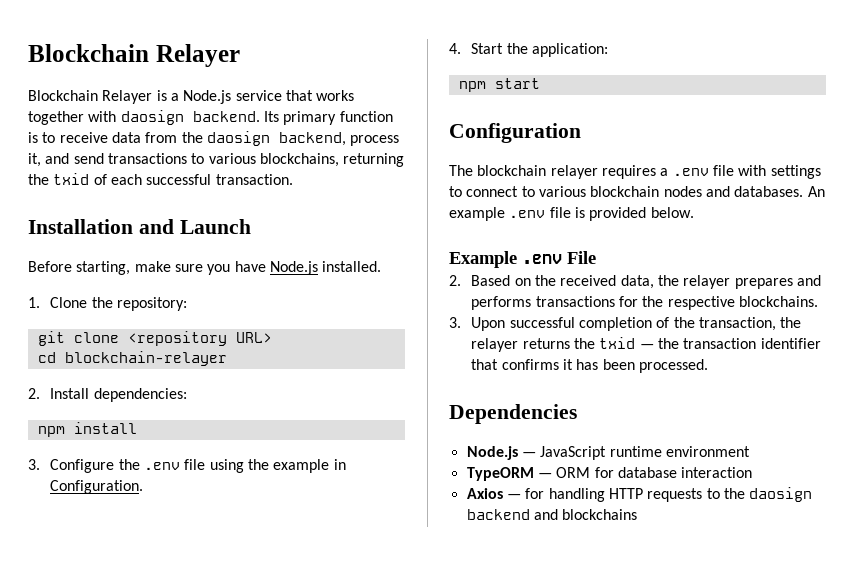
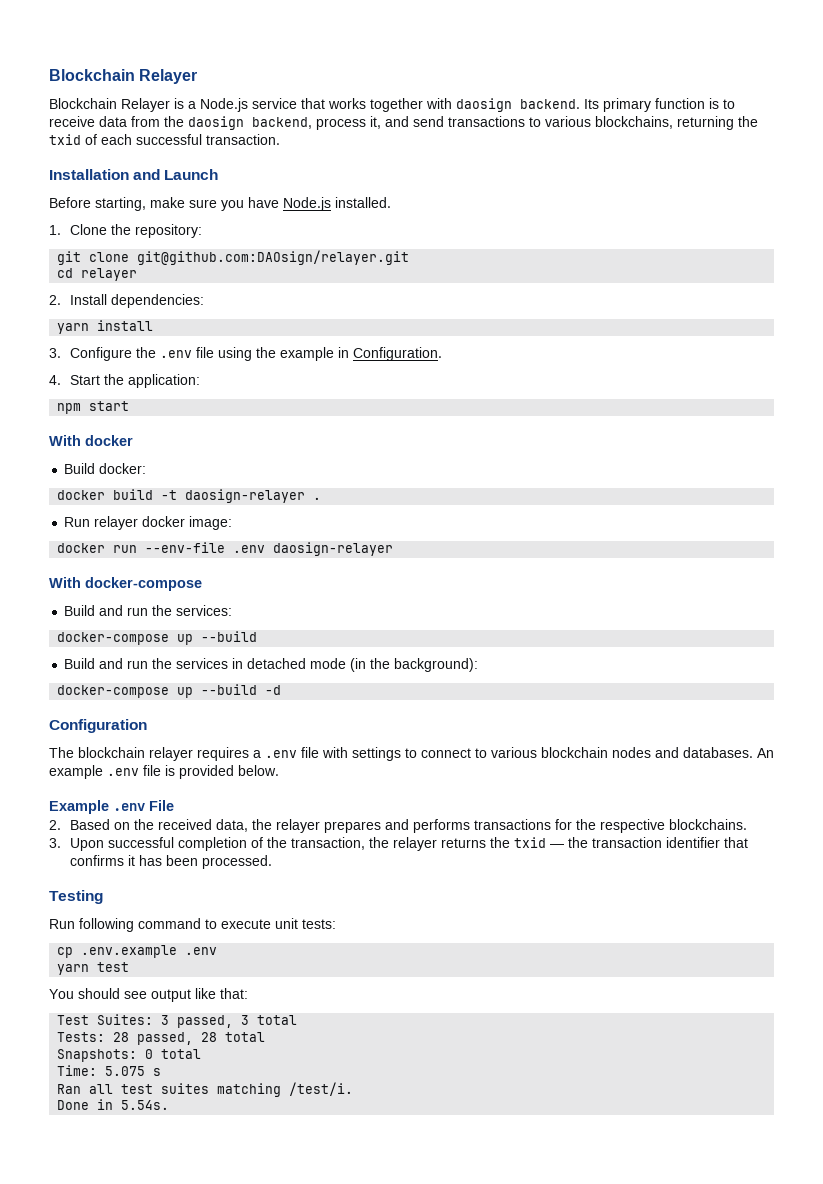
[127,331,272,346] <repository URL> -> [137,250,410,265] git@github.com:DAOsign/relayer.git
[64,351,227,366] blockchain-relayer -> [81,268,138,281] relayer
[37,426,65,437] npm -> [57,323,90,334] yarn
(540, 83) none -> [49,435,133,446] [64,463,147,474] [57,489,322,503] [64,516,233,530] [57,542,394,556] [49,577,202,591] [64,605,233,616] [57,631,258,645] [64,658,479,672] [57,684,282,698] // With docker // Build docker: // docker build -t daosign-relayer . // Run relayer docker image: // docker run --env-file .env daosign-relayer // With docker-compose // Build and run the services: // docker-compose up --build // Build and run the services in detached mode (in the background): // docker-compose up --build -d
[449,404,577,424] [466,446,750,460] [466,467,753,481] [466,487,813,502] [466,509,638,520] Dependencies // Node.js — JavaScript runtime environment // TypeORM — ORM for database interaction // Axios — for handling HTTP requests to the daosign backend and blockchains -> [49,890,103,904] [49,918,336,932] [57,945,218,958] [57,962,130,975] [49,988,248,1002] [57,1014,298,1028] [57,1032,266,1045] [57,1049,202,1062] [57,1065,162,1076] [57,1082,354,1097] [57,1099,170,1110] Testing // Run following command to execute unit tests: // cp .env.example .env // yarn test // You should see output like that: // Test Suites: 3 passed, 3 total // Tests: 28 passed, 28 total // Snapshots: 0 total // Time: 5.075 s // Ran all test suites matching /test/i. // Done in 5.54s.

